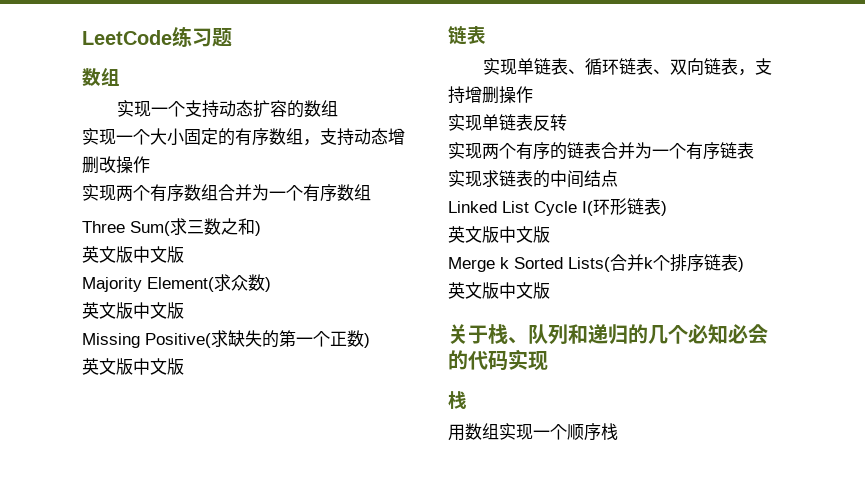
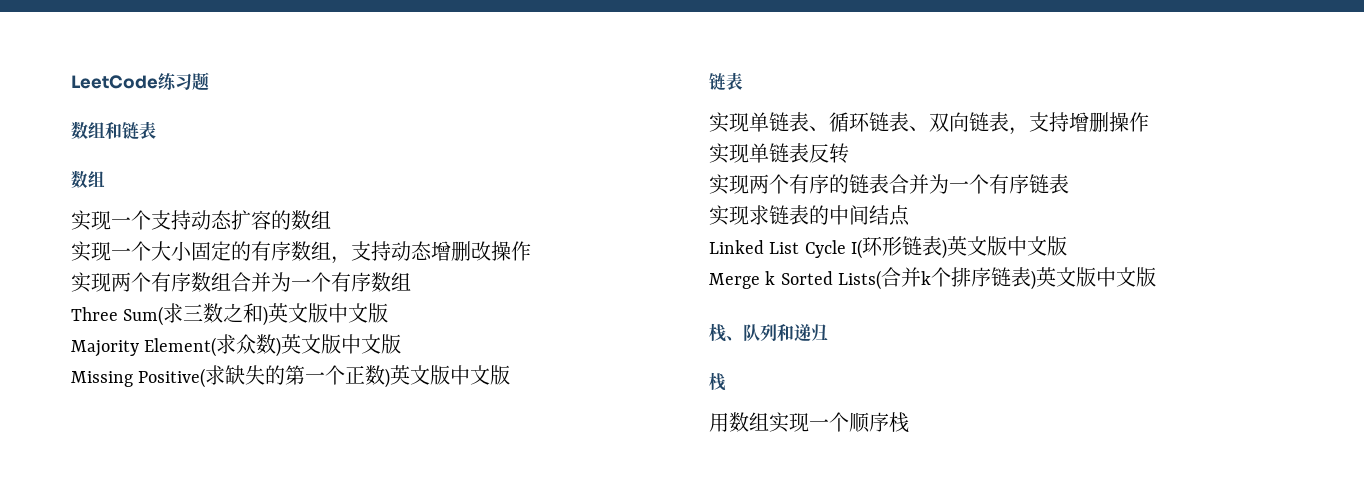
(232, 37) none -> [71,121,156,140] // 数组和链表
(261, 228) // -> (269, 316) none
(271, 284) // -> (282, 347) none
(370, 340) // -> (391, 378) none
(667, 208) // -> (948, 249) none
[448,282,550,299] [448,324,488,344] // 英文版中文版 // 关于 -> [1036,267,1157,287] 英文版中文版 //
[628,324,768,344] [448,349,548,371] 的几个必知必会的代码实现 -> (828, 332) none

